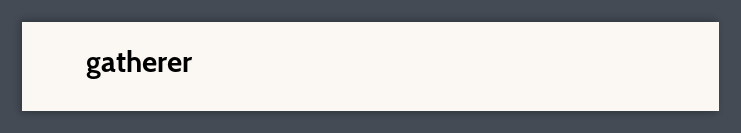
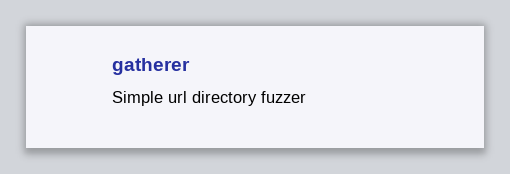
(193, 64) none -> [112,91,306,106] // Simple url directory fuzzer

